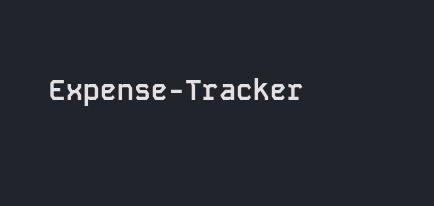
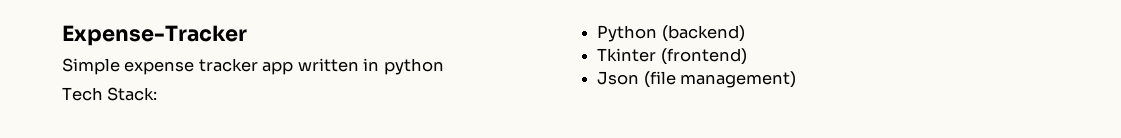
(304, 92) none -> [62,58,444,75] [62,87,158,101] [597,25,745,42] [597,48,747,65] [597,71,797,88] // Simple expense tracker app written in python // Tech Stack: // Python (backend) // Tkinter (frontend) // Json (file management)

